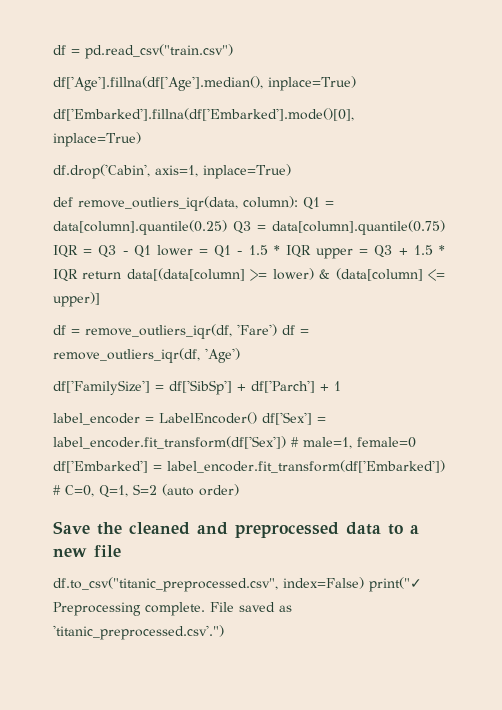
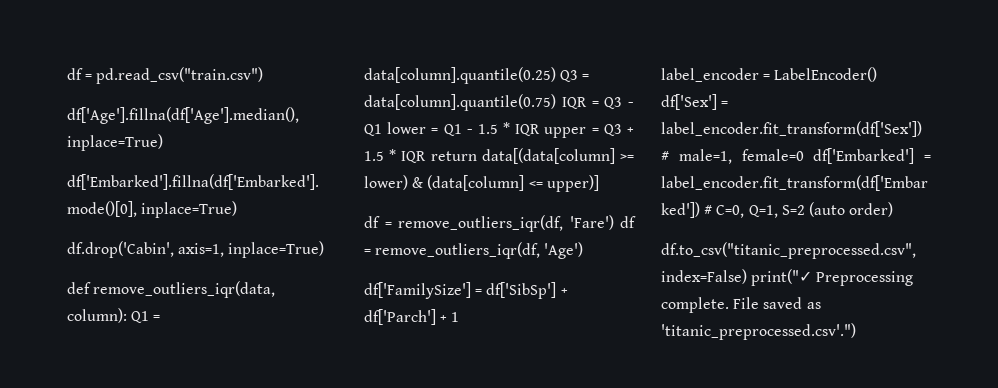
[53,521,419,538] [53,545,121,557] // Save the cleaned and preprocessed data to a new file -> (894, 209) none

